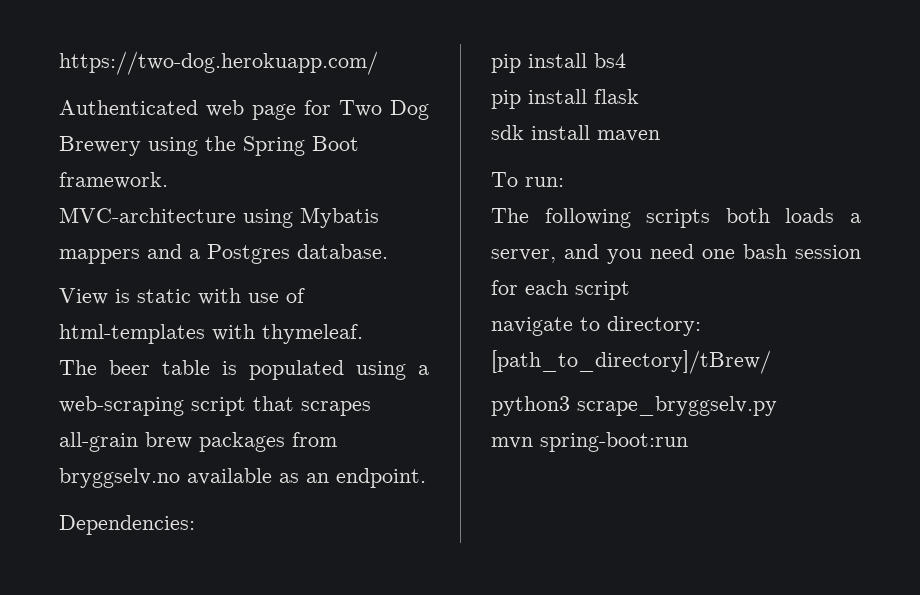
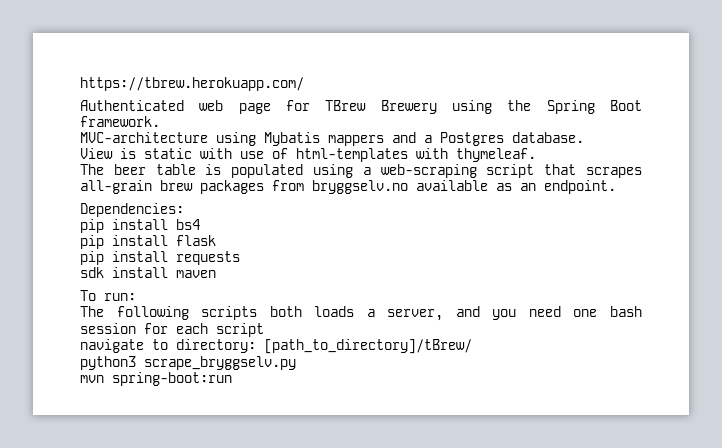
[59,51,378,75] https://two-dog.herokuapp.com/ -> [80,77,304,91] https://tbrew.herokuapp.com/
[339,100,429,120] Two Dog -> [325,100,367,111] TBrew
(639, 96) none -> [80,251,240,265] // pip install requests

